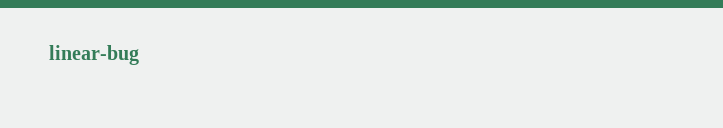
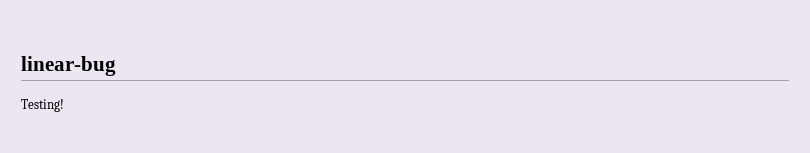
(139, 55) none -> [21,99,64,112] // Testing!

